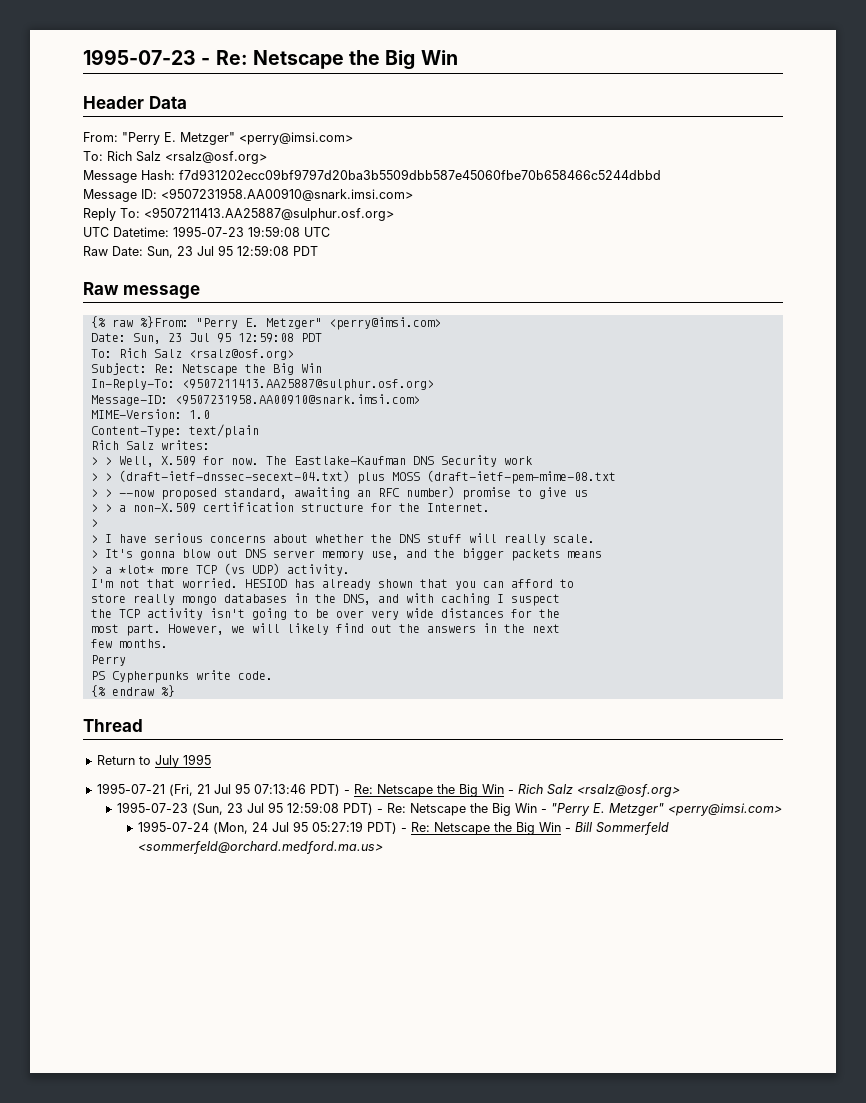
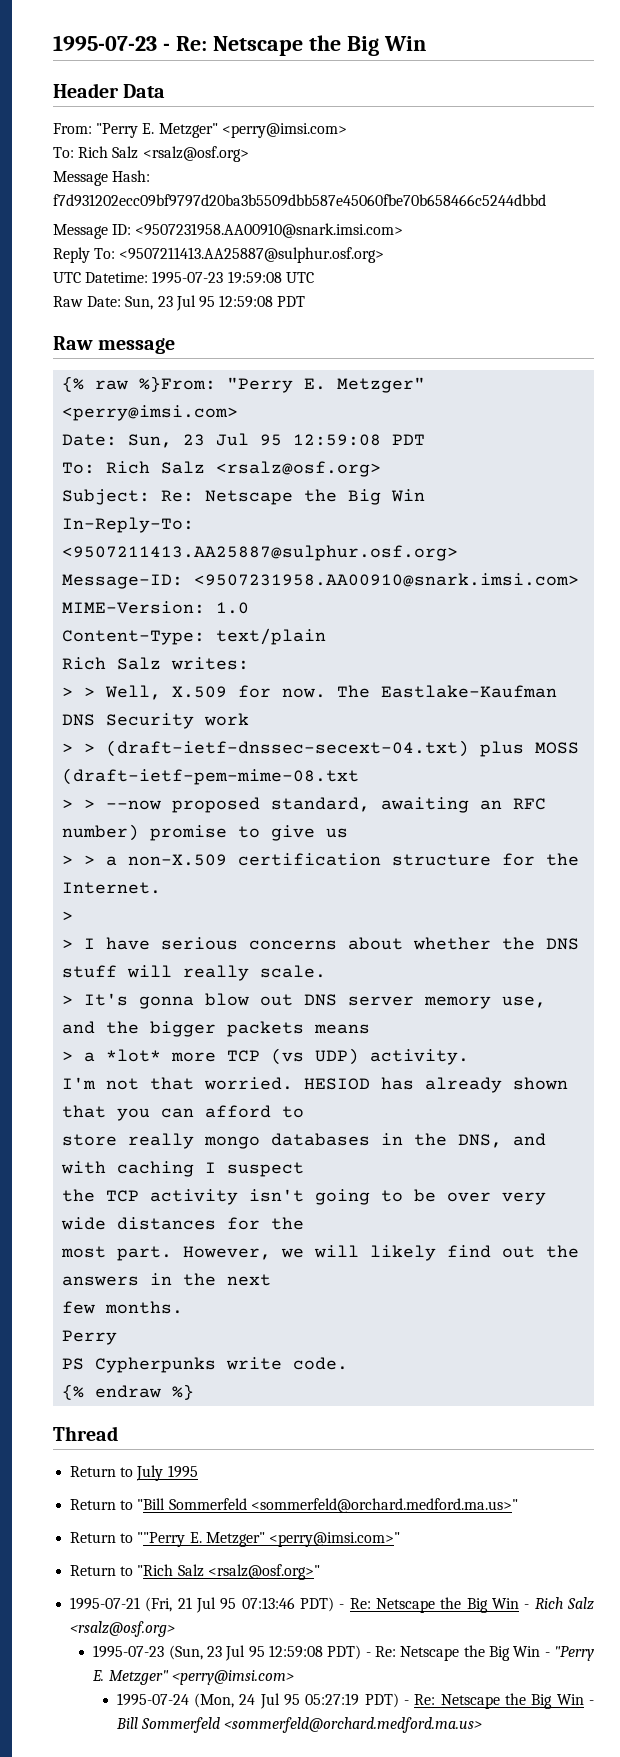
(211, 759) none -> [70,1498,518,1513] [70,1532,400,1547] [70,1564,320,1580] // Return to "Bill Sommerfeld <sommerfeld@orchard.medford.ma.us>" // Return to ""Perry E. Metzger" <perry@imsi.com>" // Return to "Rich Salz <rsalz@osf.org>"

